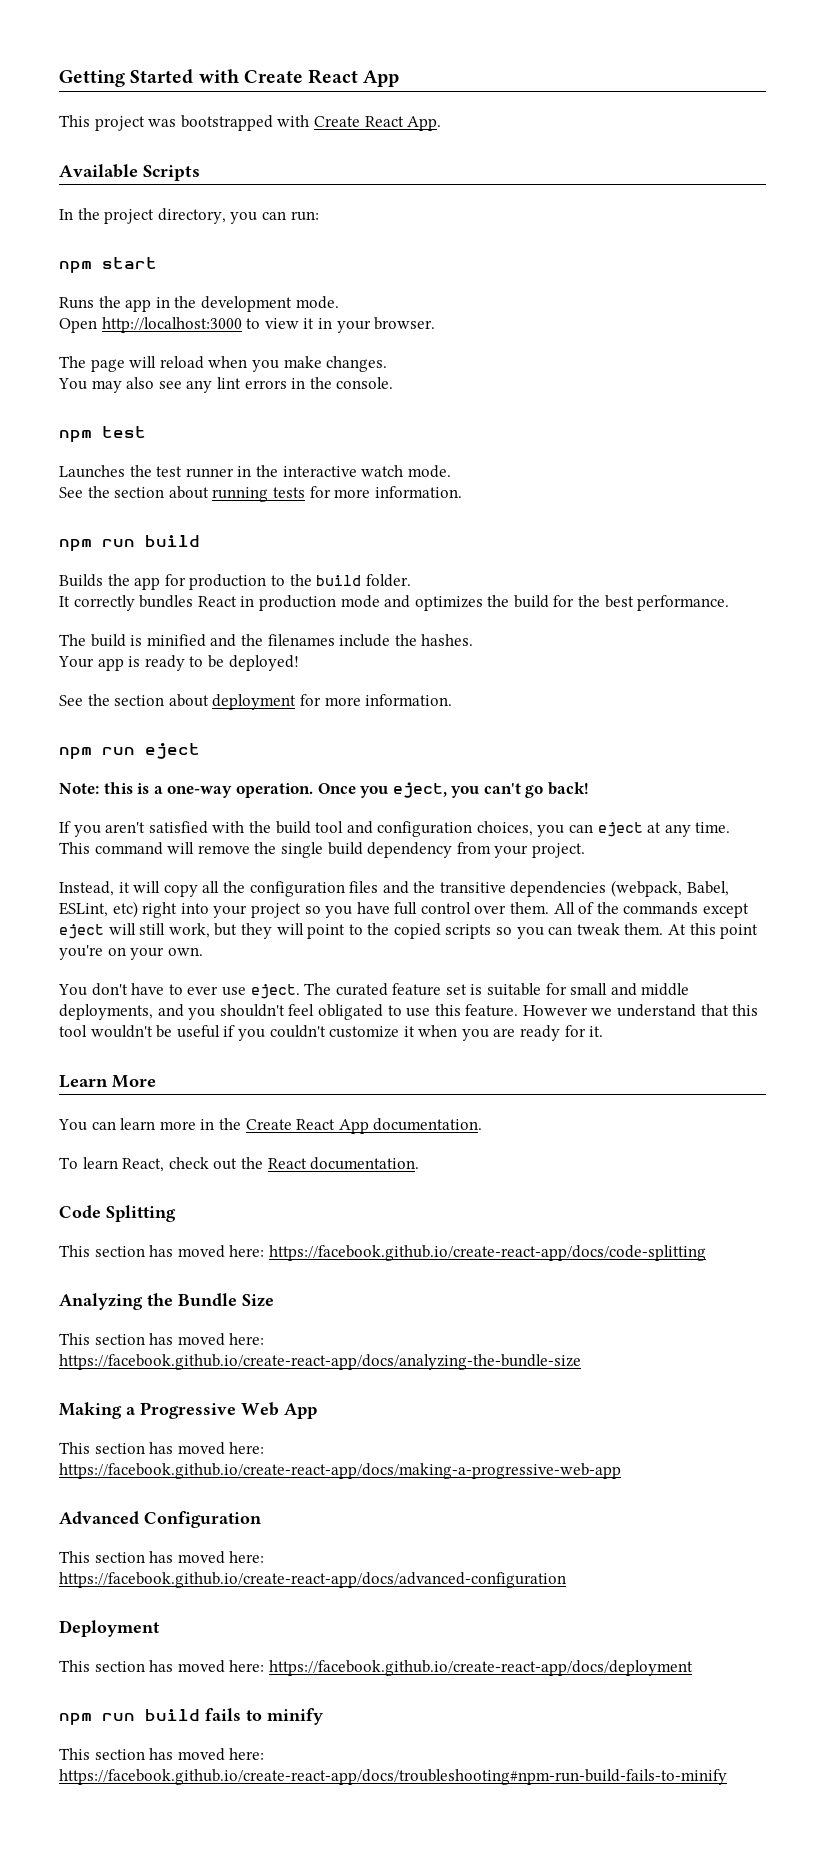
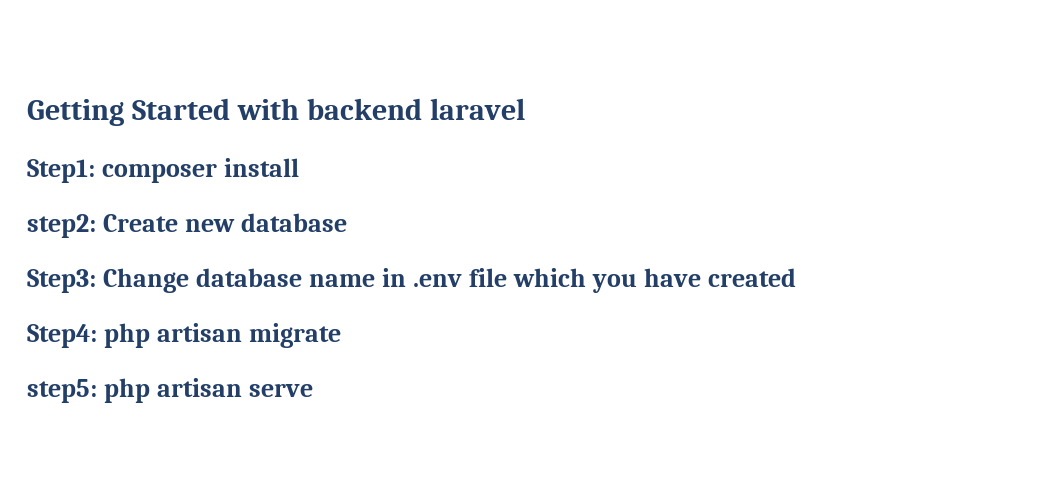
[243,69,400,87] [59,115,442,131] [59,164,200,181] [59,208,319,224] [59,257,157,273] [59,296,339,312] [59,317,436,333] [59,356,388,372] [58,377,394,393] [59,426,146,442] [59,465,451,478] [59,486,462,502] [59,535,200,551] [59,574,411,590] [59,595,730,611] [59,634,474,647] [58,655,299,671] [59,694,453,710] [59,743,200,759] [59,782,590,798] [59,821,731,837] [59,842,585,858] [59,880,729,897] [59,901,750,918] [59,923,759,939] [59,945,203,960] [58,983,690,999] [59,1004,759,1020] [59,1025,604,1041] [59,1075,156,1088] [58,1118,483,1134] [59,1157,420,1172] [59,1205,176,1222] [59,1245,706,1261] [59,1293,274,1310] [59,1333,265,1346] [59,1354,581,1370] [59,1402,317,1419] [59,1442,265,1455] [59,1463,621,1479] [59,1511,261,1528] [59,1551,265,1564] [59,1572,566,1588] [59,1620,160,1637] [59,1660,693,1676] [59,1708,323,1725] [59,1748,265,1761] [59,1769,727,1785] Create React App // This project was bootstrapped with Create React App. // Available Scripts // In the project directory, you can run: // npm start // Runs the app in the development mode. // Open http://localhost:3000 to view it in your browser. // The page will reload when you make changes. // You may also see any lint errors in the console. // npm test // Launches the test runner in the interactive watch mode. // See the section about running tests for more information. // npm run build // Builds the app for production to the build folder. // It correctly bundles React in production mode and optimizes the build for the best performance. // The build is minified and the filenames include the hashes. // Your app is ready to be deployed! // See the section about deployment for more information. // npm run eject // Note: this is a one-way operation. Once you eject, you can't go back! // If you aren't satisfied with the build tool and configuration choices, you can eject at any time. This command will remove the single build dependency from your project. // Instead, it will copy all the configuration files and the transitive dependencies (webpack, Babel, ESLint, etc) right into your project so you have full control over them. All of the commands except eject will still work, but they will point to the copied scripts so you can tweak them. At this point you're on your own. // You don't have to ever use eject. The curated feature set is suitable for small and middle deployments, and you shouldn't feel obligated to use this feature. However we understand that this tool wouldn't be useful if you couldn't customize it when you are ready for it. // Learn More // You can learn more in the Create React App documentation. // To learn React, check out the React documentation. // Code Splitting // This section has moved here: https://facebook.github.io/create-react-app/docs/code-splitting // Analyzing the Bundle Size // This section has moved here: https://facebook.github.io/create-react-app/docs/analyzing-the-bundle-size // Making a Progressive Web App // This section has moved here: https://facebook.github.io/create-react-app/docs/making-a-progressive-web-app // Advanced Configuration // This section has moved here: https://facebook.github.io/create-react-app/docs/advanced-configuration // Deployment // This section has moved here: https://facebook.github.io/create-react-app/docs/deployment // npm run build fails to minify // This section has moved here: https://facebook.github.io/create-react-app/docs/troubleshooting#npm-run-build-fails-to-minify -> [307,98,526,120] [27,158,300,183] [27,213,348,238] [27,268,797,293] [27,323,342,348] [27,378,314,403] backend laravel // Step1: composer install // step2: Create new database // Step3: Change database name in .env file which you have created // Step4: php artisan migrate // step5: php artisan serve

